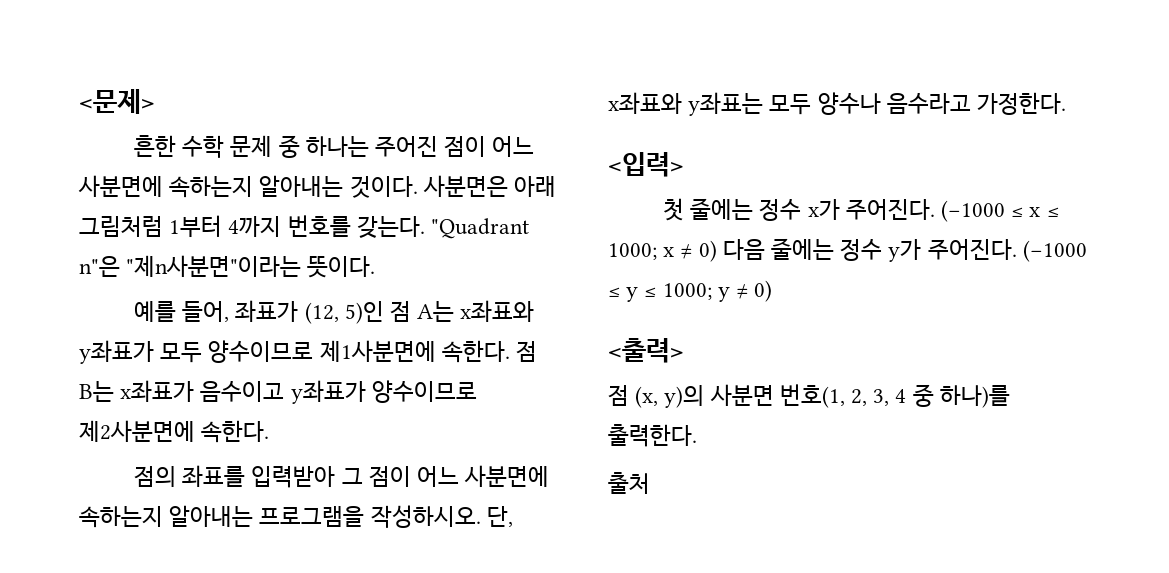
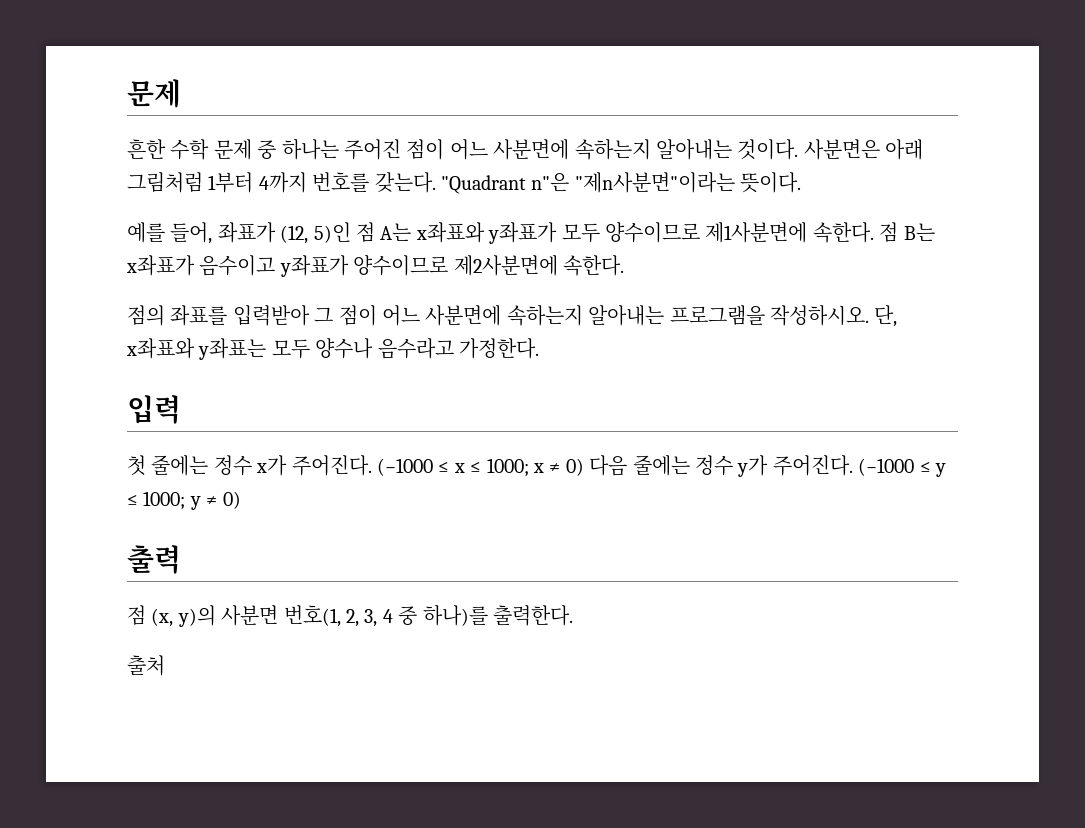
[79,89,155,114] <문제> -> [127,79,181,108] 문제
[608,152,684,177] <입력> -> [127,395,181,424] 입력
[608,338,684,363] <출력> -> [127,545,181,574] 출력

